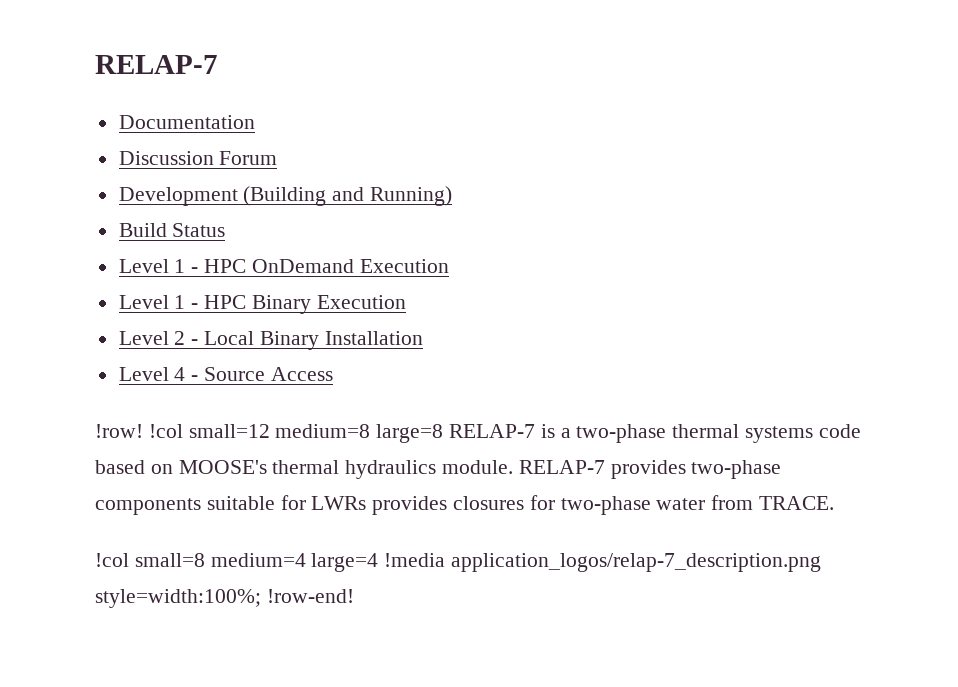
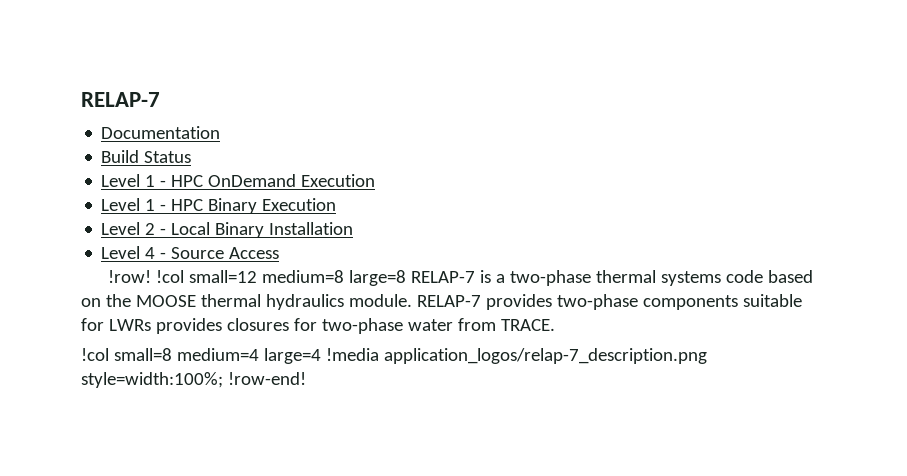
[118,151,278,165] [118,186,453,206] // Discussion Forum // Development (Building and Running) -> (221, 132) none
[178,460,267,474] MOOSE's -> [105,294,196,307] the MOOSE

